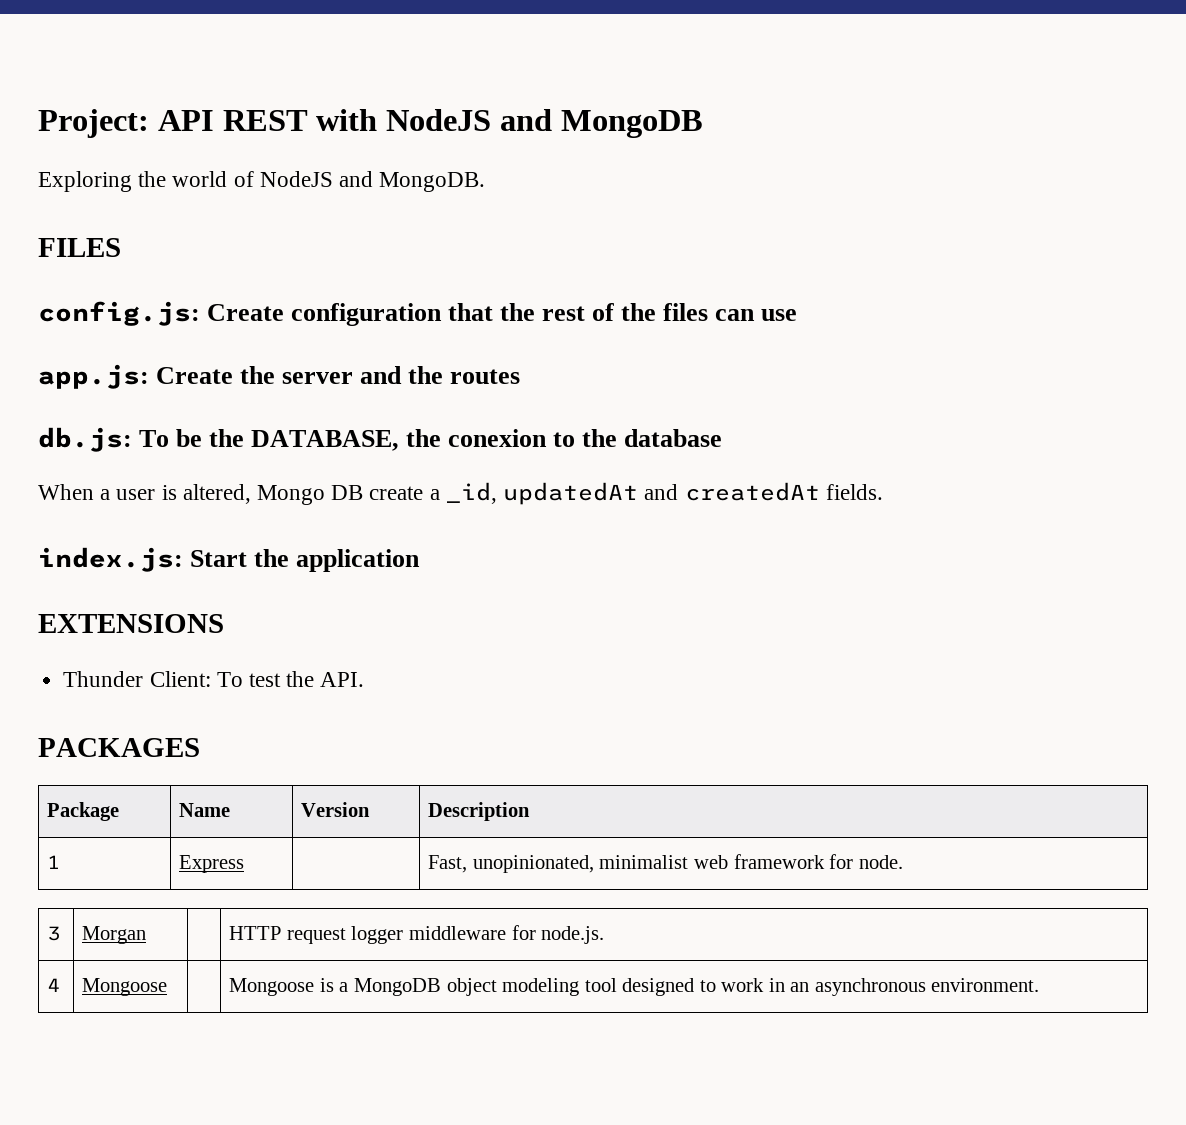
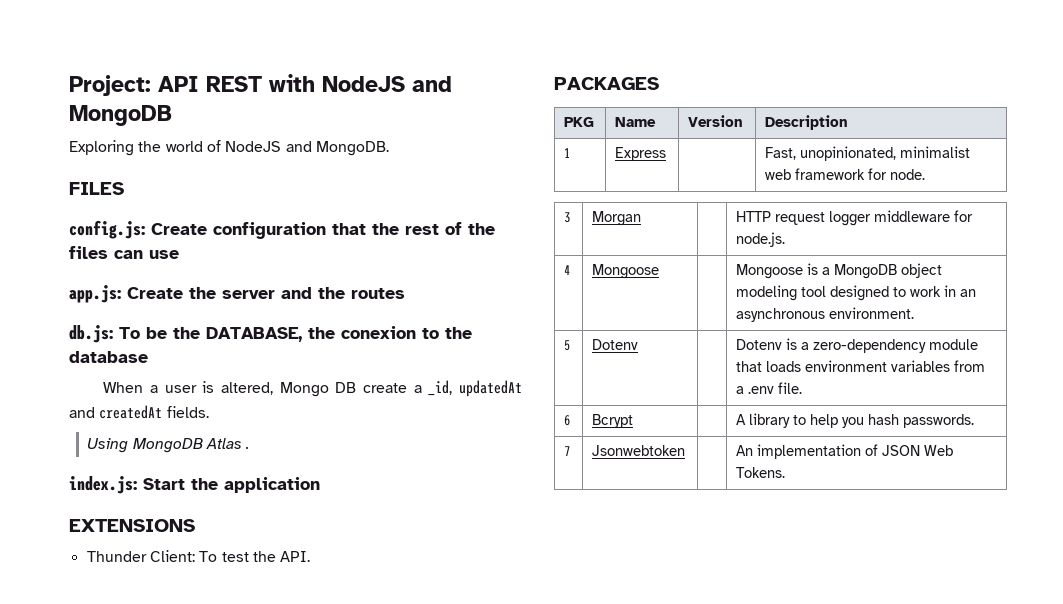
(883, 492) none -> [87,438,250,453] // Using MongoDB Atlas .
[47,802,120,821] Package -> [564,117,595,127] PKG
(1040, 985) none -> [564,340,571,351] [592,339,639,350] [736,338,979,353] [736,360,986,372] [736,382,803,394] [564,415,571,426] [592,414,634,428] [736,413,975,428] [564,446,571,456] [592,445,686,456] [736,444,954,459] [736,467,786,478] // 5 | Dotenv | | Dotenv is a zero-dependency module that loads environment variables from a .env file. // 6 | Bcrypt | | A library to help you hash passwords. // 7 | Jsonwebtoken | | An implementation of JSON Web Tokens.

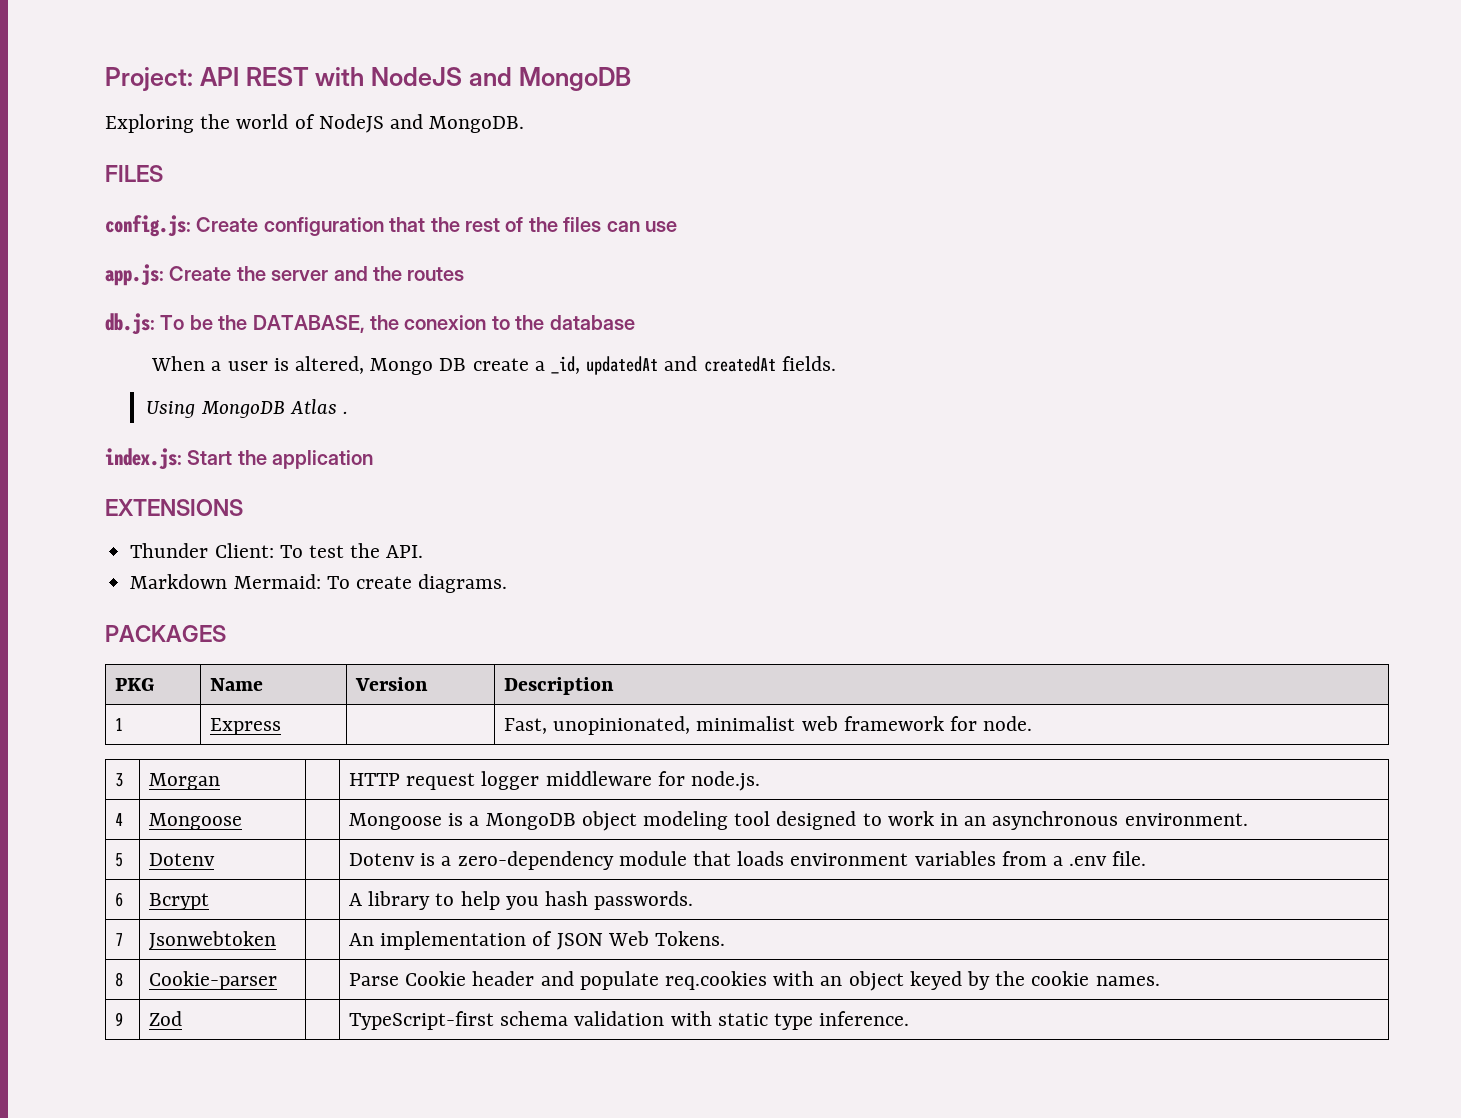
(311, 556) none -> [130,574,508,593] // Markdown Mermaid: To create diagrams.
(786, 472) none -> [114,972,123,987] [148,971,277,990] [348,971,1160,991] [114,1012,123,1026] [148,1011,182,1026] [348,1011,910,1030] // 8 | Cookie-parser | | Parse Cookie header and populate req.cookies with an object keyed by the cookie names. // 9 | Zod | | TypeScript-first schema validation with static type inference.

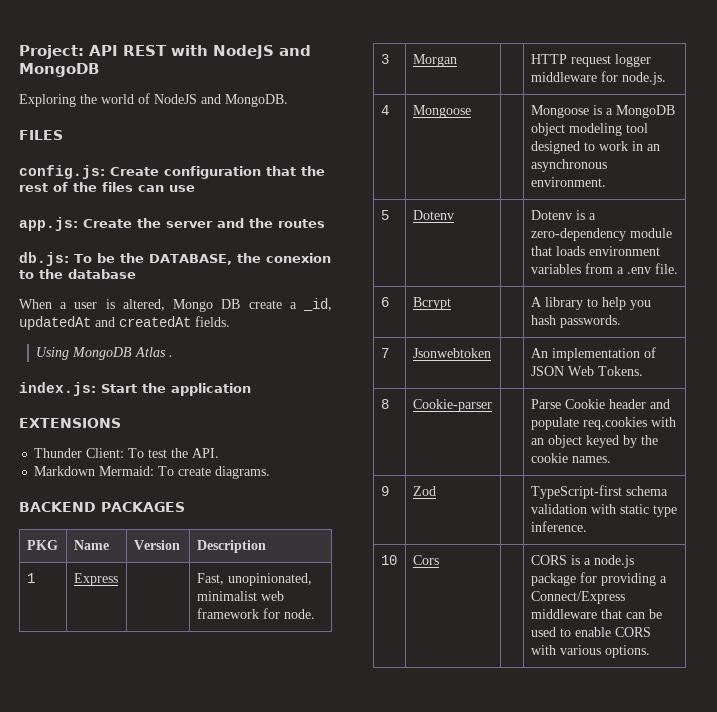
(508, 583) none -> [19,502,96,512] BACKEND
(910, 1018) none -> [380,555,397,565] [412,555,439,565] [530,555,634,568] [530,572,667,586] [530,591,625,604] [530,609,662,619] [530,627,651,637] [530,645,650,658] // 10 | Cors | | CORS is a node.js package for providing a Connect/Express middleware that can be used to enable CORS with various options.

